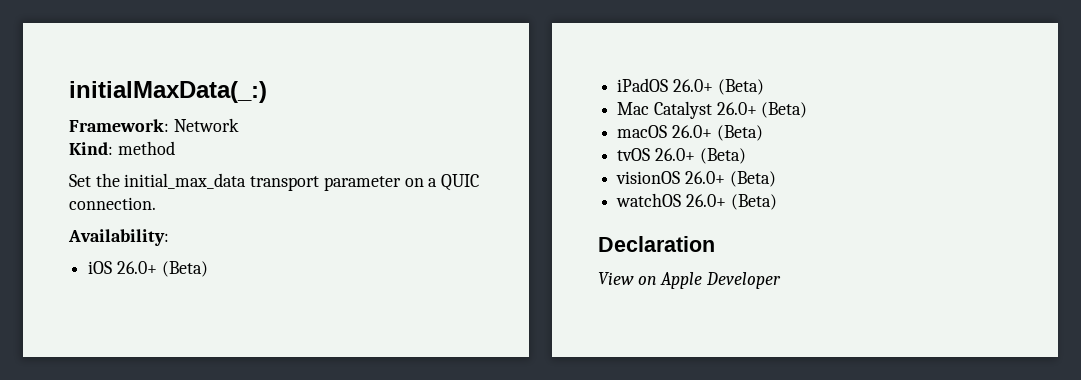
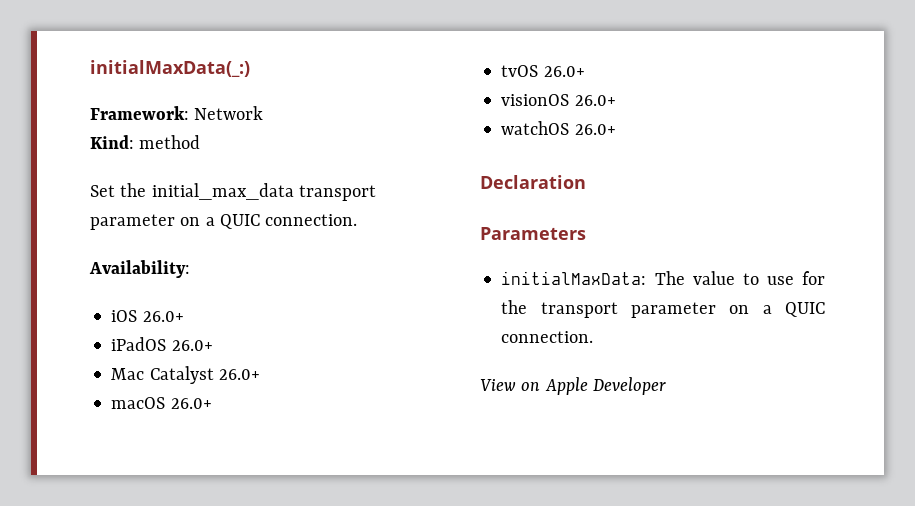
[161,261,208,277] (Beta) -> (184, 316) none
[717,79,764,95] (Beta) -> (213, 345) none
[761,102,808,118] (Beta) -> (260, 374) none
[716,125,763,141] (Beta) -> (212, 403) none
[699,148,746,164] (Beta) -> (585, 71) none
[729,171,776,187] (Beta) -> (616, 100) none
[730,194,777,210] (Beta) -> (616, 129) none
(715, 244) none -> [480,227,586,240] [501,271,825,285] [501,300,825,318] [501,331,594,343] // Parameters // initialMaxData: The value to use for the transport parameter on a QUIC connection.

